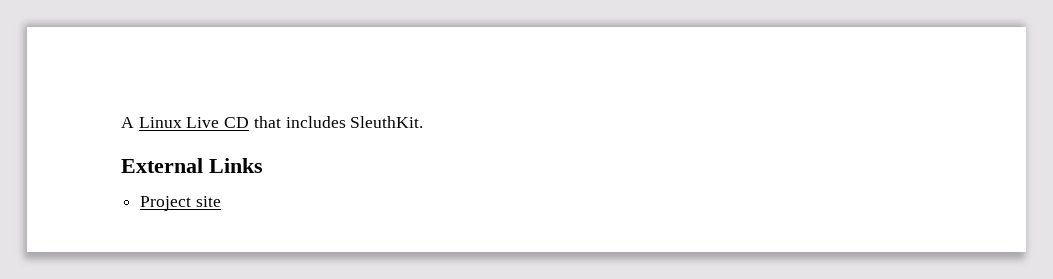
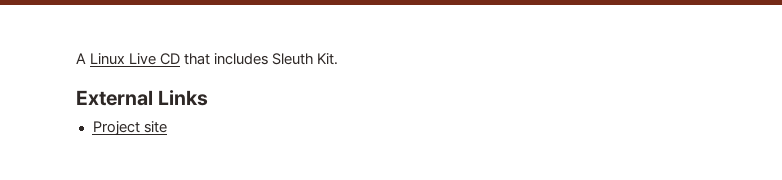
[350,116,424,128] SleuthKit. -> [272,53,339,65] Sleuth Kit.

